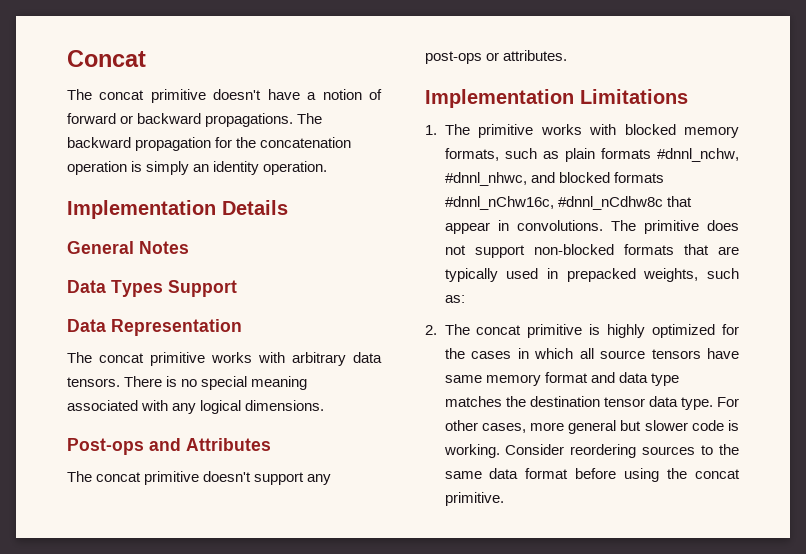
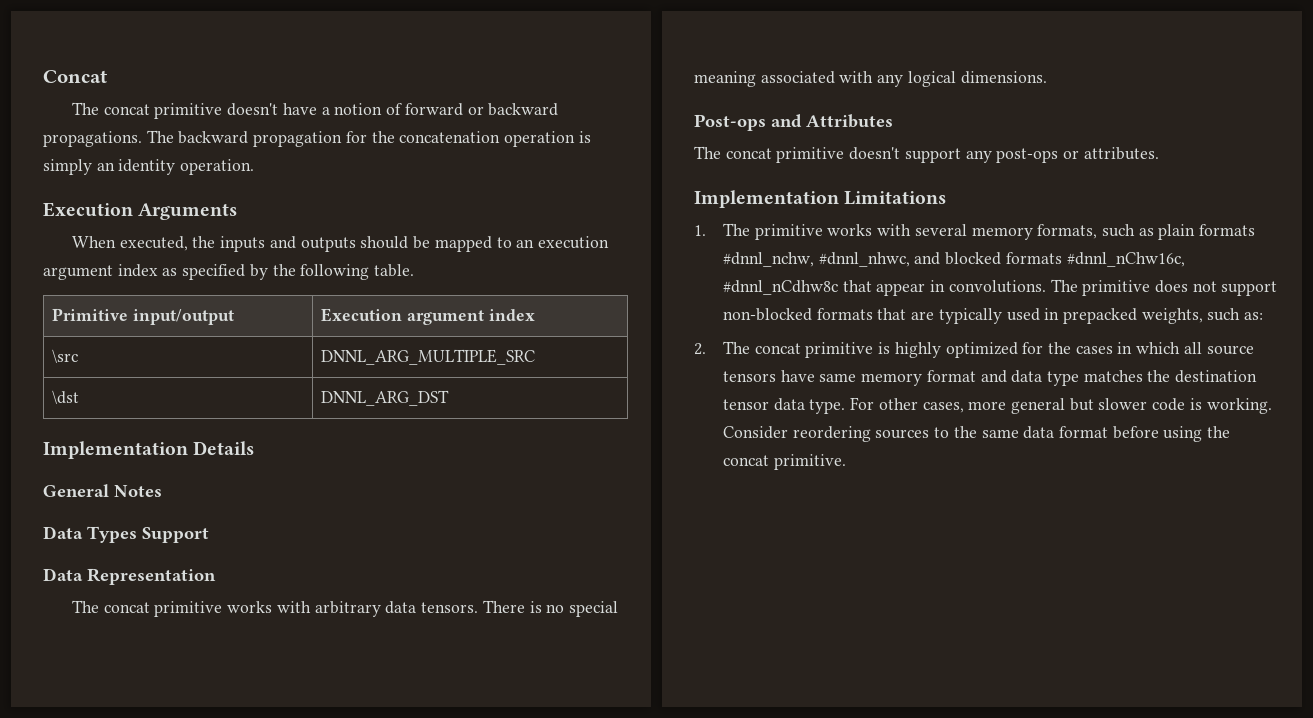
(328, 168) none -> [43,202,238,220] [71,236,609,252] [43,264,415,280] [52,308,234,325] [321,308,535,325] [52,349,79,363] [321,349,536,365] [52,390,80,404] [321,390,450,406] // Execution Arguments // When executed, the inputs and outputs should be mapped to an execution argument index as specified by the following table. // Primitive input/output | Execution argument index // \src | DNNL_ARG_MULTIPLE_SRC // \dst | DNNL_ARG_DST
[624,124,676,135] blocked -> [914,224,967,236] several

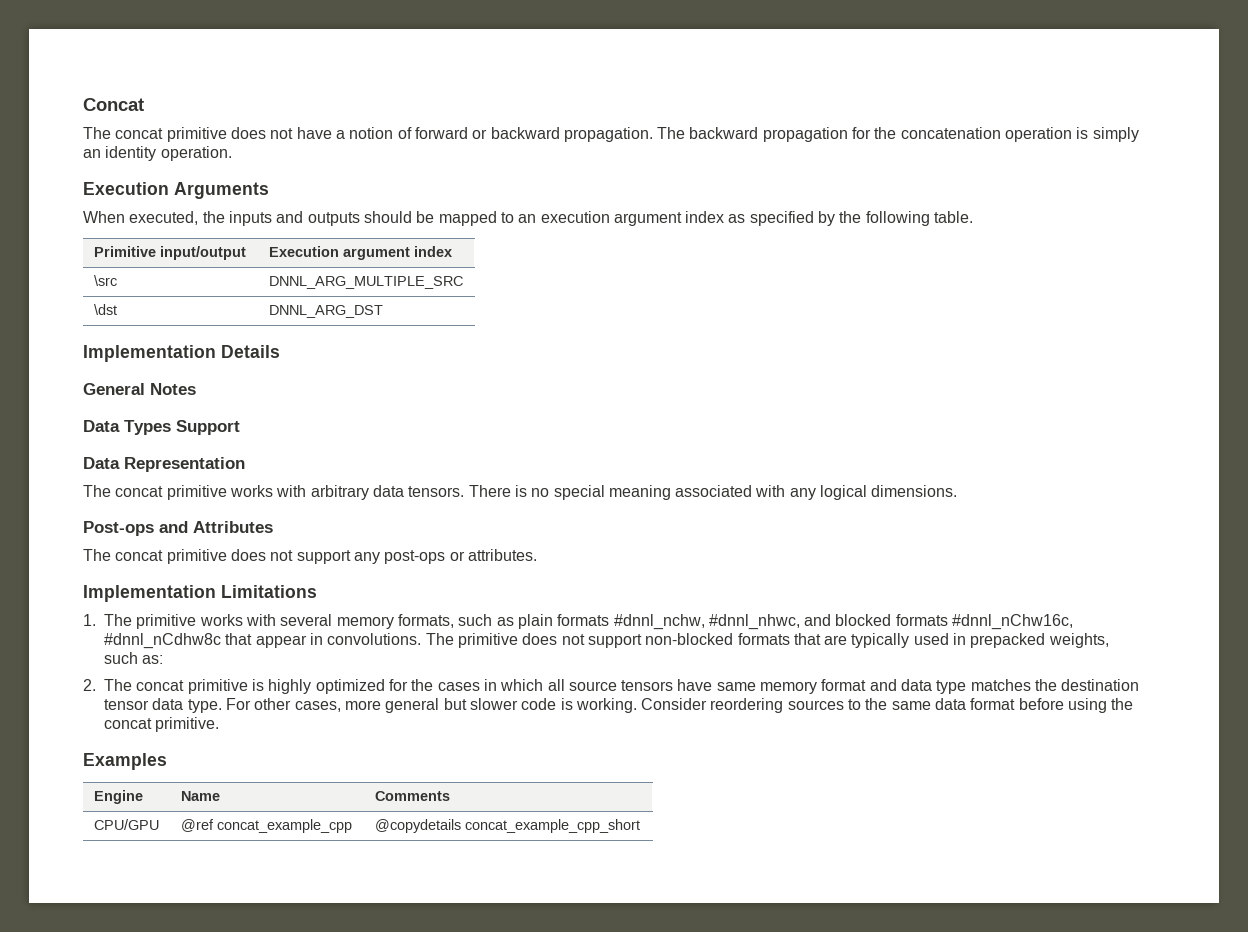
[227,103,279,116] doesn't -> [230,127,294,139] does not
[43,131,142,147] propagations. -> [563,127,653,142] propagation.
[849,147,901,160] doesn't -> [230,549,294,561] does not
(846, 462) none -> [83,753,167,770] [93,790,143,804] [180,791,220,801] [374,791,450,801] [93,819,159,830] [180,819,352,833] [374,819,640,833] // Examples // Engine | Name | Comments // CPU/GPU | @ref concat_example_cpp | @copydetails concat_example_cpp_short

